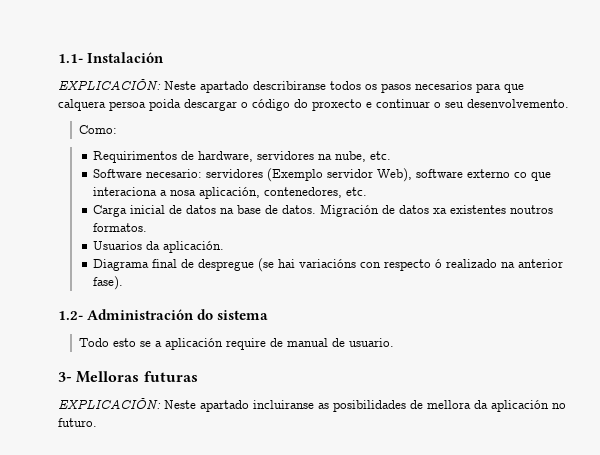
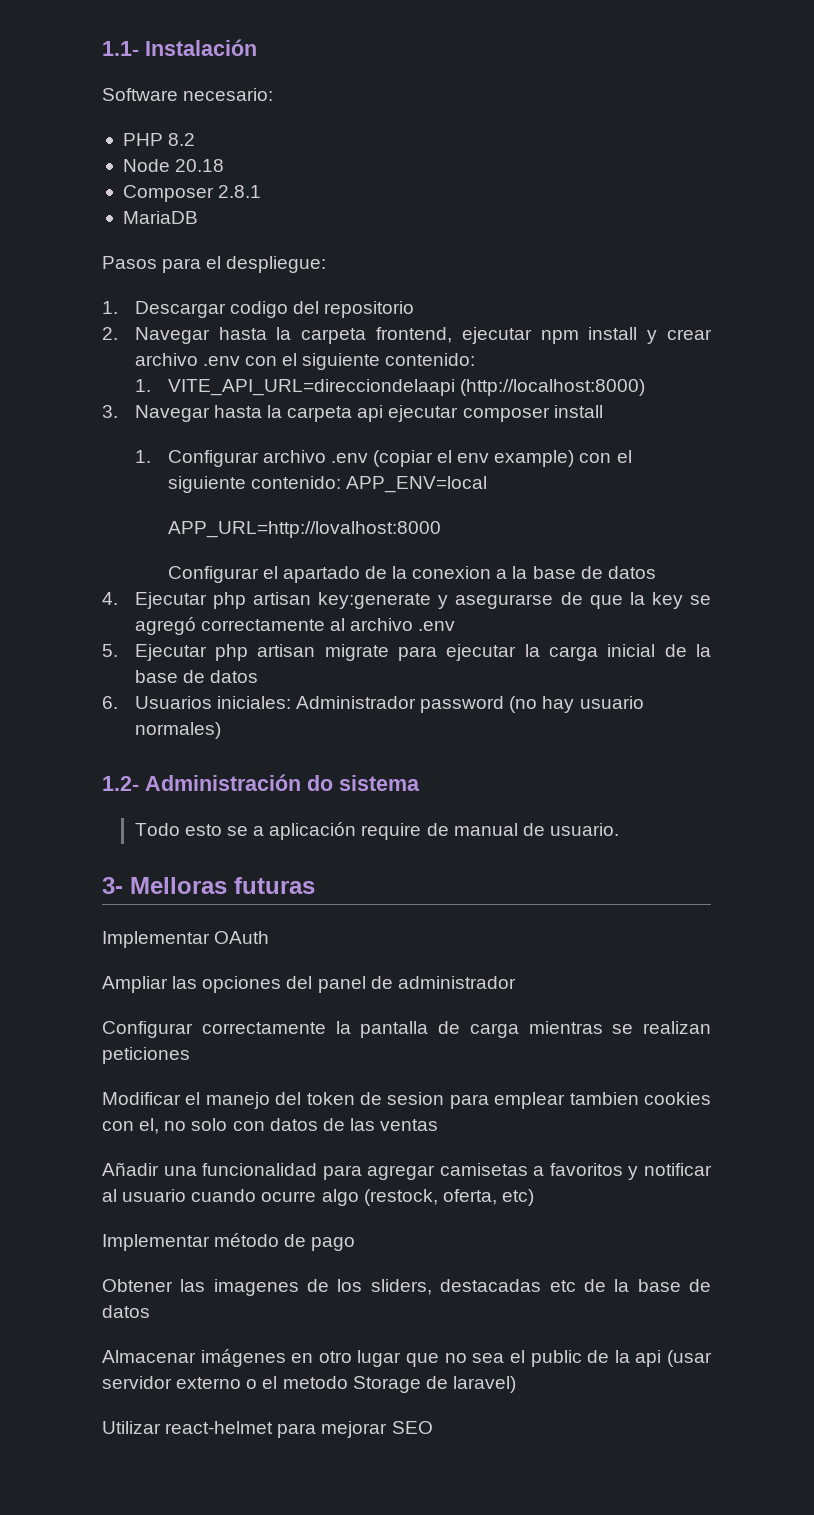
[58,79,524,93] [58,99,569,111] [79,125,118,134] [93,151,392,163] [93,168,552,182] [93,187,368,199] [93,204,554,217] [93,223,148,232] [93,241,225,253] [93,258,564,272] [93,276,124,290] EXPLICACIÓN: Neste apartado describiranse todos os pasos necesarios para que calquera persoa poida descargar o código do proxecto e continuar o seu desenvolvemento. // Como: // Requirimentos de hardware, servidores na nube, etc. // Software necesario: servidores (Exemplo servidor Web), software externo co que interaciona a nosa aplicación, contenedores, etc. // Carga inicial de datos na base de datos. Migración de datos xa existentes noutros formatos. // Usuarios da aplicación. // Diagrama final de despregue (se hai variacións con respecto ó realizado na anterior fase). -> [102,88,274,101] [122,133,196,146] [122,159,225,172] [122,185,262,202] [122,211,198,224] [102,256,327,273] [102,301,415,318] [102,327,712,344] [134,353,476,370] [134,379,645,396] [102,405,603,422] [134,450,632,467] [167,476,487,493] [167,521,441,538] [167,566,656,583] [102,592,711,609] [134,617,456,635] [102,644,712,661] [134,670,259,683] [102,696,644,713] [134,722,221,739] Software necesario: // PHP 8.2 // Node 20.18 // Composer 2.8.1 // MariaDB // Pasos para el despliegue: // 1. Descargar codigo del repositorio // 2. Navegar hasta la carpeta frontend, ejecutar npm install y crear archivo .env con el siguiente contenido: // 1. VITE_API_URL=direcciondelaapi (http://localhost:8000) // 3. Navegar hasta la carpeta api ejecutar composer install // 1. Configurar archivo .env (copiar el env example) con el siguiente contenido: APP_ENV=local // APP_URL=http://lovalhost:8000 // Configurar el apartado de la conexion a la base de datos // 4. Ejecutar php artisan key:generate y asegurarse de que la key se agregó correctamente al archivo .env // 5. Ejecutar php artisan migrate para ejecutar la carga inicial de la base de datos // 6. Usuarios iniciales: Administrador password (no hay usuario normales)
[58,398,566,412] [58,418,97,427] EXPLICACIÓN: Neste apartado incluiranse as posibilidades de mellora da aplicación no futuro. -> [102,931,270,948] [102,976,516,993] [102,1021,711,1038] [102,1047,190,1064] [102,1092,711,1109] [102,1118,439,1134] [102,1162,712,1180] [102,1189,534,1206] [102,1233,356,1251] [102,1279,711,1296] [102,1305,150,1318] [102,1349,712,1367] [102,1376,516,1393] [102,1421,433,1438] Implementar OAuth // Ampliar las opciones del panel de administrador // Configurar correctamente la pantalla de carga mientras se realizan peticiones // Modificar el manejo del token de sesion para emplear tambien cookies con el, no solo con datos de las ventas // Añadir una funcionalidad para agregar camisetas a favoritos y notificar al usuario cuando ocurre algo (restock, oferta, etc) // Implementar método de pago // Obtener las imagenes de los sliders, destacadas etc de la base de datos // Almacenar imágenes en otro lugar que no sea el public de la api (usar servidor externo o el metodo Storage de laravel) // Utilizar react-helmet para mejorar SEO

